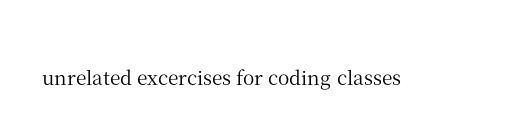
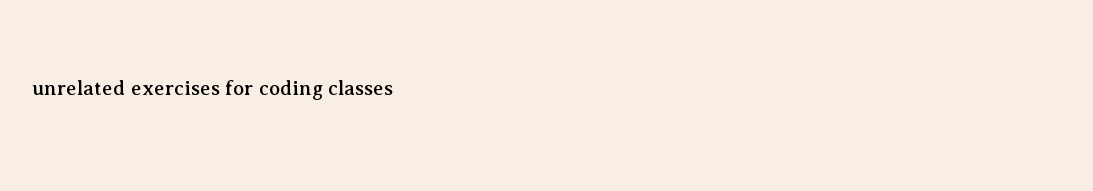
[137,70,232,85] excercises -> [130,81,220,95] exercises

